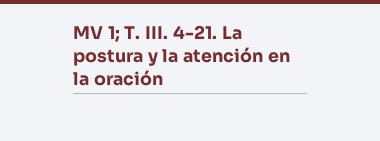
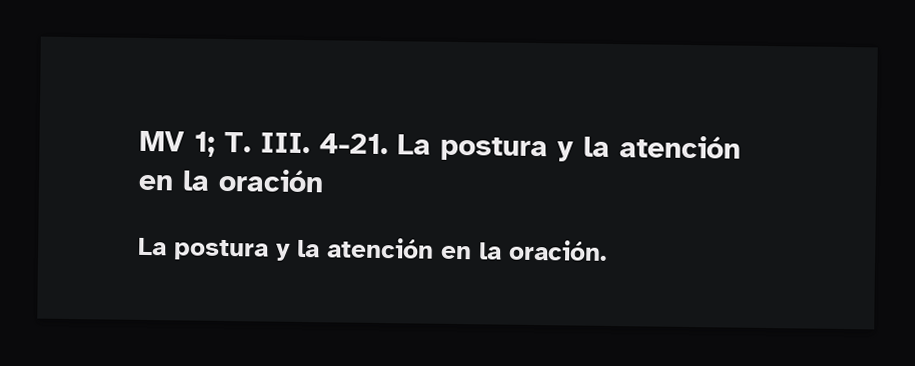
(163, 78) none -> [138,237,607,261] // La postura y la atención en la oración.

